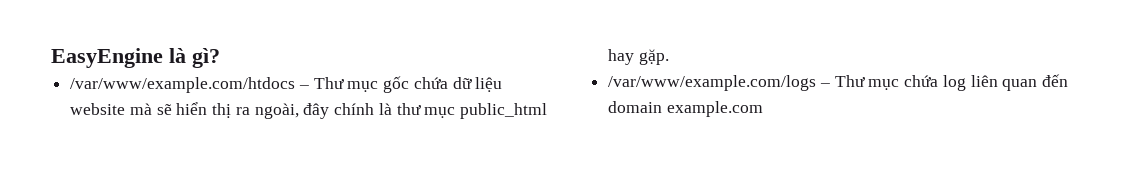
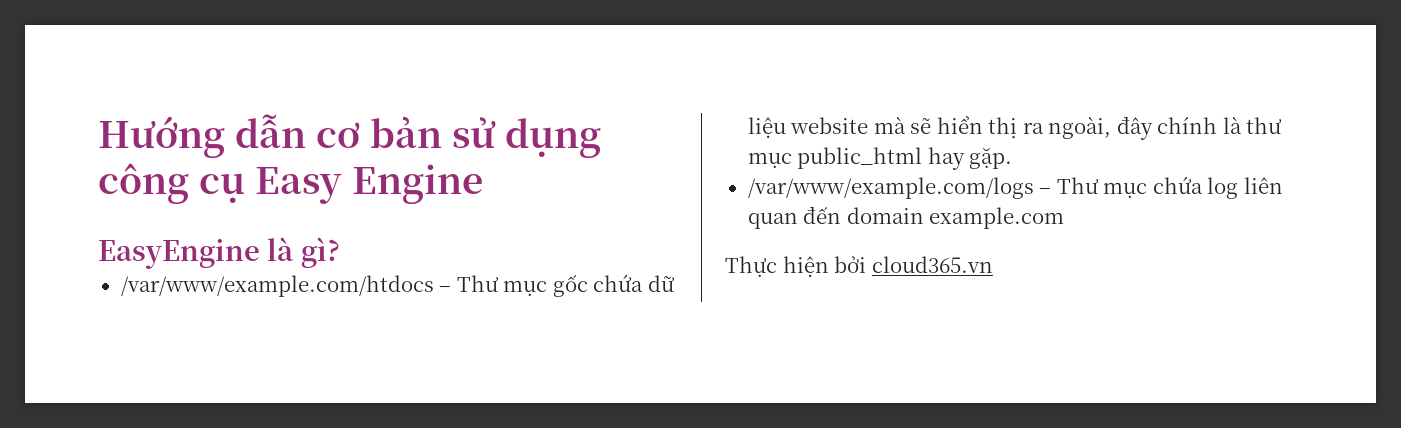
(51, 58) none -> [98,114,601,158] [98,163,483,204] Hướng dẫn cơ bản sử dụng công cụ Easy Engine //
(763, 109) none -> [725,256,993,277] // Thực hiện bởi cloud365.vn

